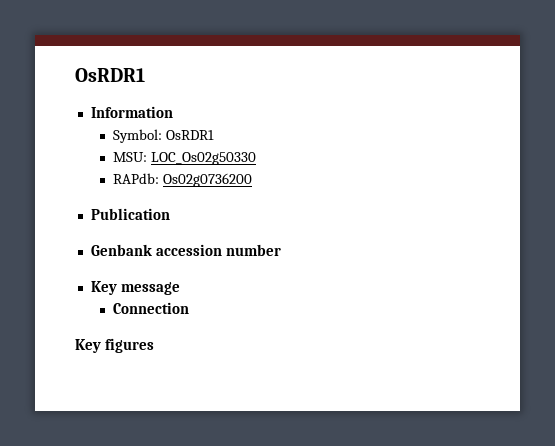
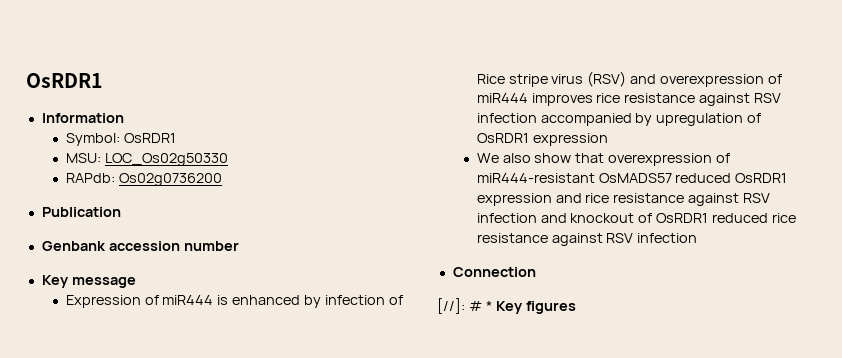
[112,302,189,314] Connection // -> [65,295,404,308] [476,71,783,87] [476,93,782,106] [476,113,762,126] [476,133,608,146] [476,153,731,166] [476,173,788,183] [476,193,771,206] [476,213,797,223] [476,233,698,246] [452,267,536,277] [437,298,492,314] Expression of miR444 is enhanced by infection of Rice stripe virus (RSV) and overexpression of miR444 improves rice resistance against RSV infection accompanied by upregulation of OsRDR1 expression // We also show that overexpression of miR444-resistant OsMADS57 reduced OsRDR1 expression and rice resistance against RSV infection and knockout of OsRDR1 reduced rice resistance against RSV infection // Connection // [//]: # *

